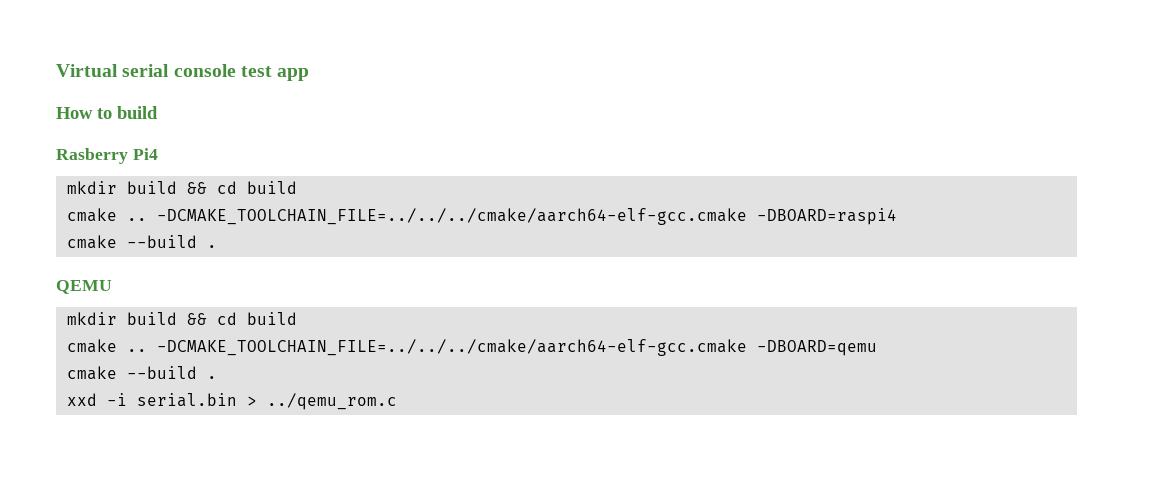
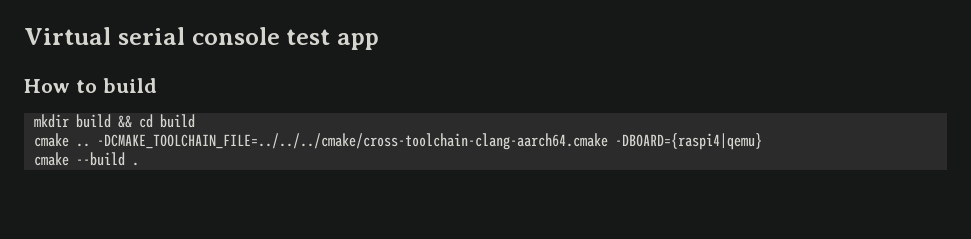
[56,148,158,164] [67,181,298,194] [67,208,898,225] [67,235,218,249] [56,280,112,294] [67,312,298,325] [67,339,878,356] [67,366,218,380] [67,393,398,410] // Rasberry Pi4 // mkdir build && cd build // cmake .. -DCMAKE_TOOLCHAIN_FILE=../../../cmake/aarch64-elf-gcc.cmake -DBOARD=raspi4 // cmake --build . // QEMU // mkdir build && cd build // cmake .. -DCMAKE_TOOLCHAIN_FILE=../../../cmake/aarch64-elf-gcc.cmake -DBOARD=qemu // cmake --build . // xxd -i serial.bin > ../qemu_rom.c -> [33,114,195,128] [33,133,762,150] [33,152,139,166] // mkdir build && cd build // cmake .. -DCMAKE_TOOLCHAIN_FILE=../../../cmake/cross-toolchain-clang-aarch64.cmake -DBOARD={raspi4|qemu} // cmake --build .

